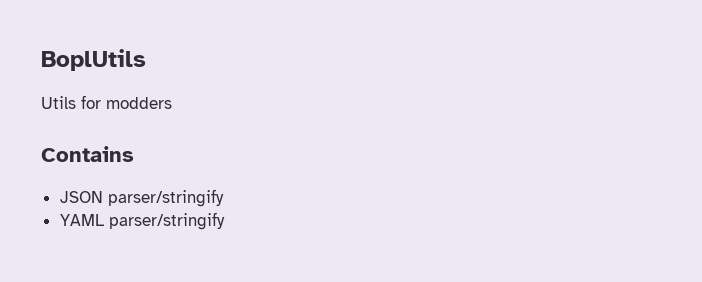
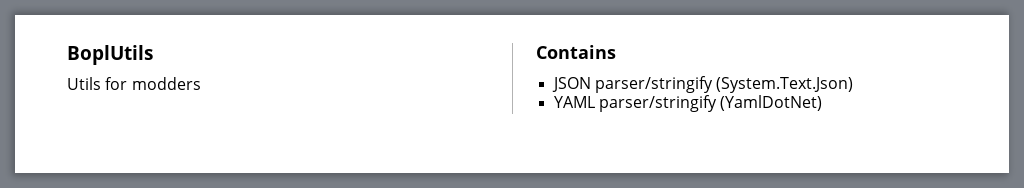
(224, 198) none -> [716,77,854,93] (System.Text.Json)
(225, 221) none -> [720,95,823,111] (YamlDotNet)

